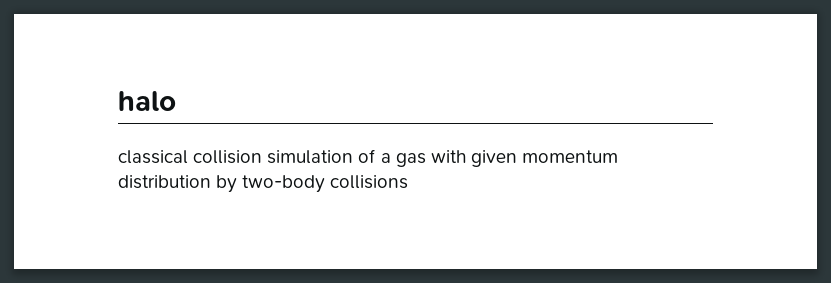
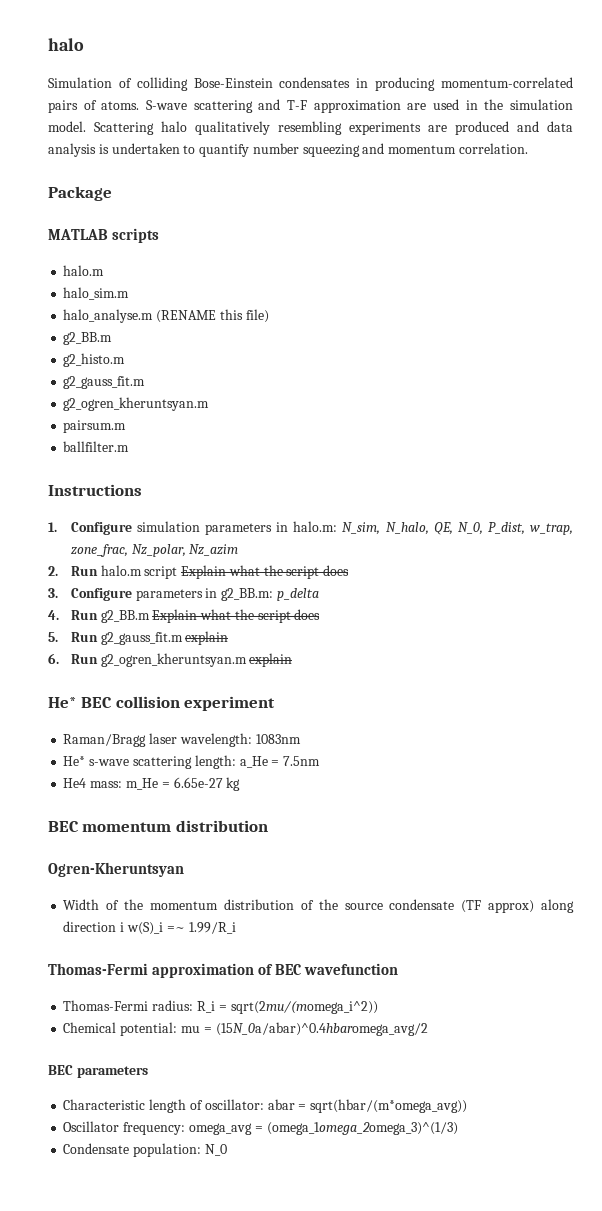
[118,149,619,167] [118,175,409,193] classical collision simulation of a gas with given momentum distribution by two-body collisions -> [48,77,573,91] [48,99,574,113] [48,121,573,135] [48,143,529,157] [48,186,112,201] [48,228,160,243] [63,265,105,276] [63,287,130,300] [63,309,269,323] [63,332,113,345] [63,353,126,367] [63,376,146,389] [63,397,210,411] [63,420,127,433] [63,441,130,452] [48,484,142,496] [48,521,573,535] [70,544,239,557] [48,565,350,579] [48,588,319,601] [48,609,321,623] [48,631,229,645] [48,653,293,667] [48,696,276,711] [63,733,301,747] [63,755,321,769] [63,777,241,791] [48,820,268,832] [48,862,184,877] [63,899,574,913] [63,921,236,935] [48,963,399,978] [63,1000,378,1014] [63,1022,428,1036] [48,1065,148,1078] [63,1099,468,1113] [63,1121,458,1135] [63,1143,227,1157] Simulation of colliding Bose-Einstein condensates in producing momentum-correlated pairs of atoms. S-wave scattering and T-F approximation are used in the simulation model. Scattering halo qualitatively resembling experiments are produced and data analysis is undertaken to quantify number squeezing and momentum correlation. // Package // MATLAB scripts // halo.m // halo_sim.m // halo_analyse.m (RENAME this file) // g2_BB.m // g2_histo.m // g2_gauss_fit.m // g2_ogren_kheruntsyan.m // pairsum.m // ballfilter.m // Instructions // 1. Configure simulation parameters in halo.m: N_sim, N_halo, QE, N_0, P_dist, w_trap, zone_frac, Nz_polar, Nz_azim // 2. Run halo.m script Explain what the script does // 3. Configure parameters in g2_BB.m: p_delta // 4. Run g2_BB.m Explain what the script does // 5. Run g2_gauss_fit.m explain // 6. Run g2_ogren_kheruntsyan.m explain // He* BEC collision experiment // Raman/Bragg laser wavelength: 1083nm // He* s-wave scattering length: a_He = 7.5nm // He4 mass: m_He = 6.65e-27 kg // BEC momentum distribution // Ogren-Kheruntsyan // Width of the momentum distribution of the source condensate (TF approx) along direction i w(S)_i =~ 1.99/R_i // Thomas-Fermi approximation of BEC wavefunction // Thomas-Fermi radius: R_i = sqrt(2mu/(momega_i^2)) // Chemical potential: mu = (15N_0a/abar)^0.4hbaromega_avg/2 // BEC parameters // Characteristic length of oscillator: abar = sqrt(hbar/(m*omega_avg)) // Oscillator frequency: omega_avg = (omega_1omega_2omega_3)^(1/3) // Condensate population: N_0

